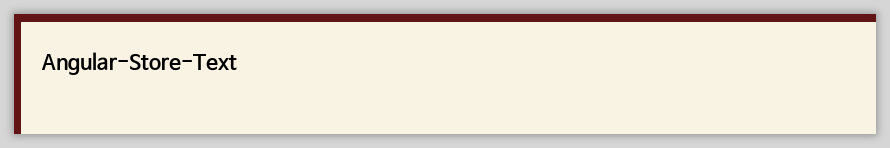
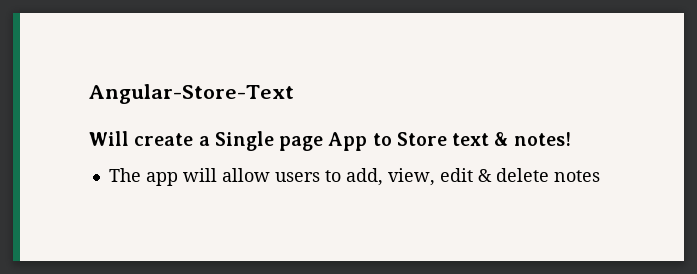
(237, 63) none -> [89,131,571,151] [108,168,600,186] // Will create a Single page App to Store text & notes! // The app will allow users to add, view, edit & delete notes

